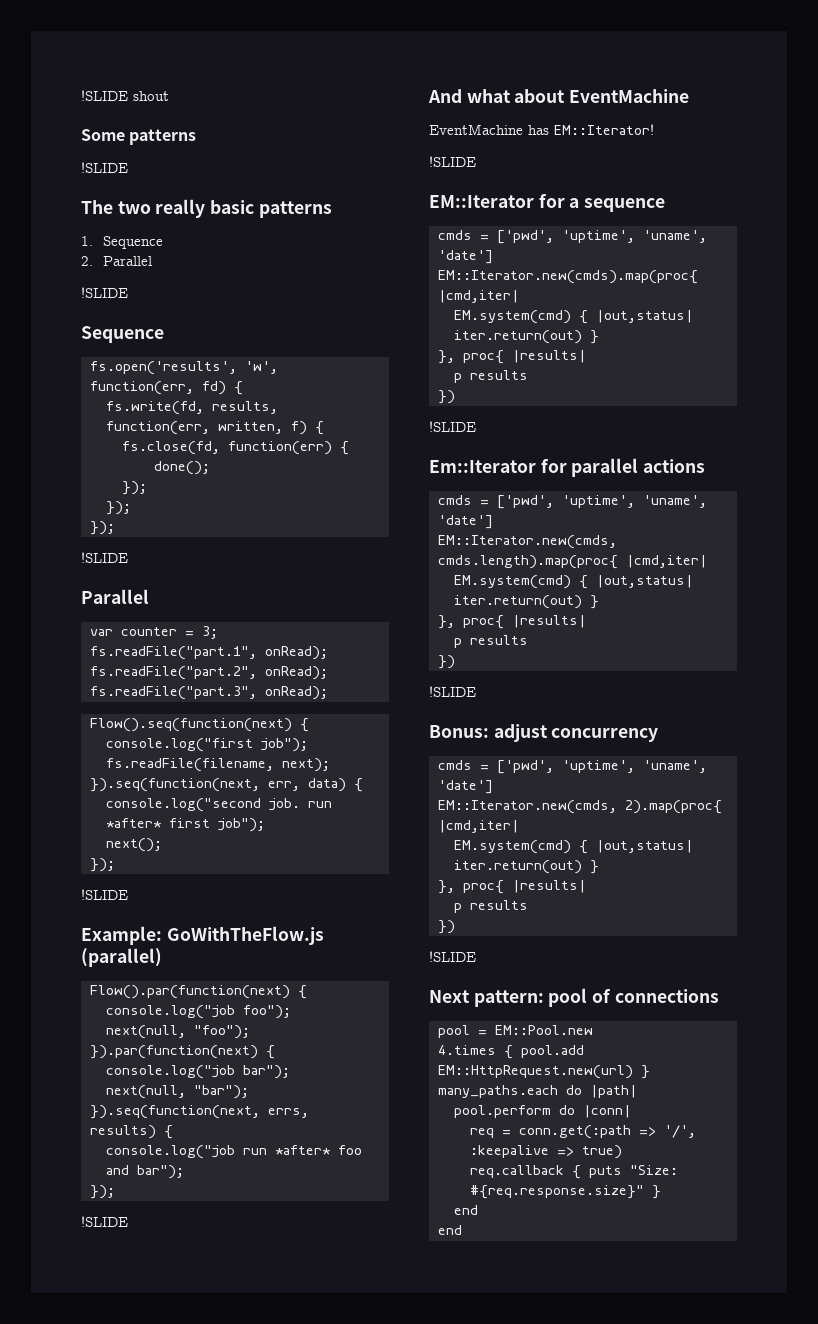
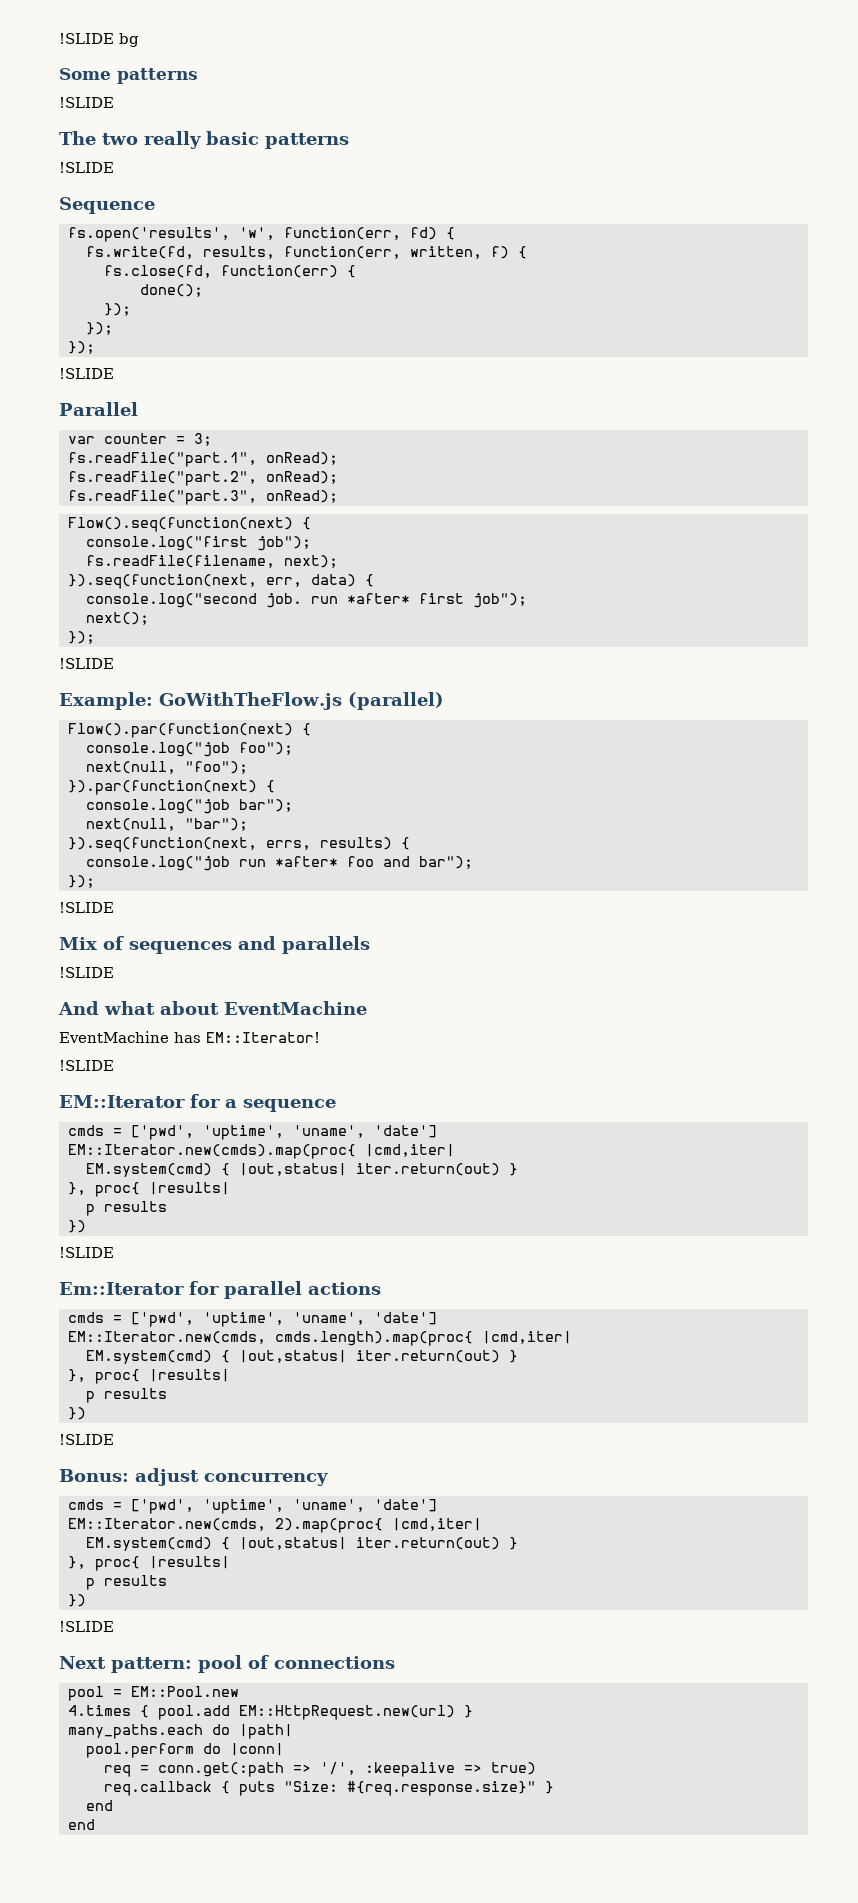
[81,90,169,101] !SLIDE shout -> [59,33,139,47] !SLIDE bg
[81,236,163,249] [81,256,152,266] // 1. Sequence // 2. Parallel -> (349, 141) none
(128, 1221) none -> [59,936,370,954] [59,967,114,978] // Mix of sequences and parallels // !SLIDE

